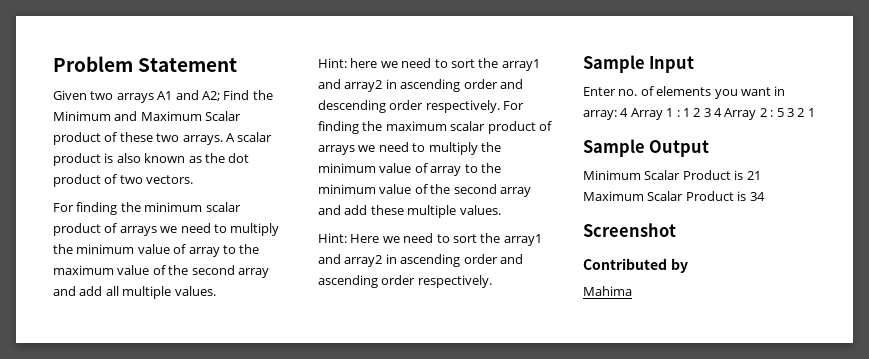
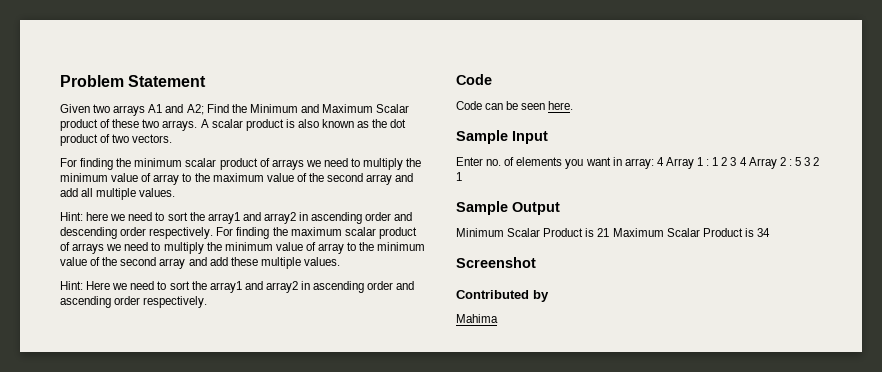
(492, 281) none -> [456,74,492,85] [456,101,574,110] // Code // Code can be seen here.

